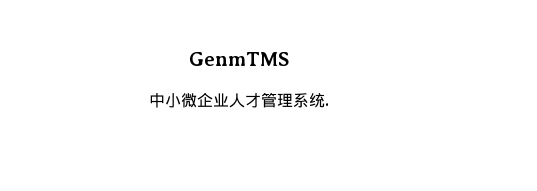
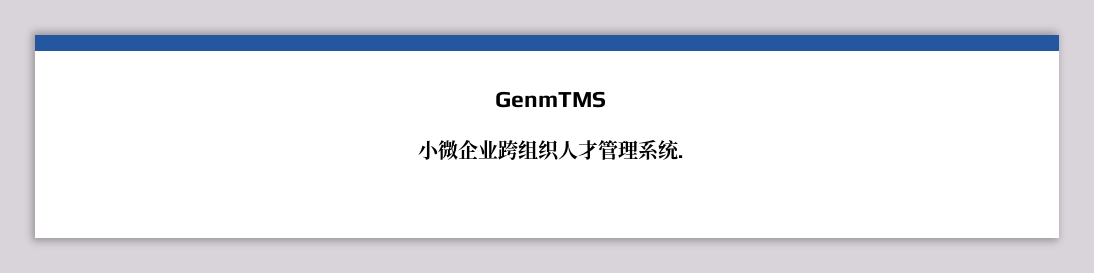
[148,93,165,108] 中 -> (606, 99) none
(229, 100) none -> [498,140,560,162] 跨组织

